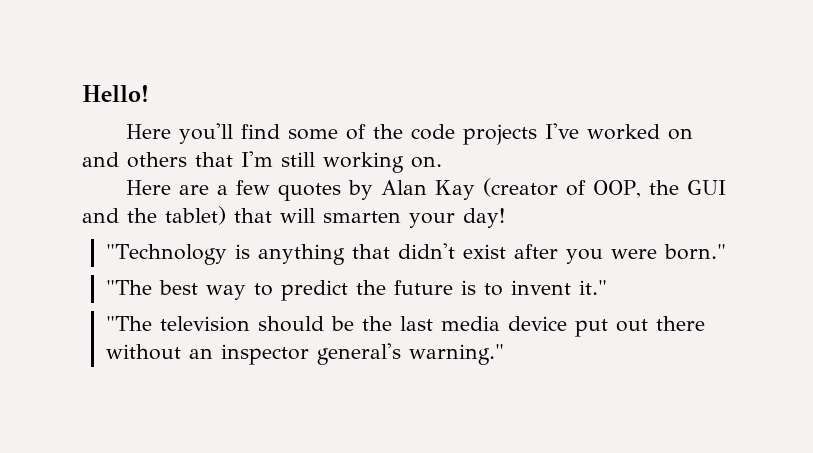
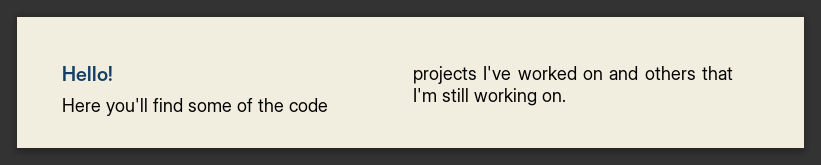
[125,178,726,201] [82,206,505,228] [106,243,727,265] [106,280,608,301] [106,316,706,337] [106,343,505,365] // Here are a few quotes by Alan Kay (creator of OOP, the GUI and the tablet) that will smarten your day! // "Technology is anything that didn't exist after you were born." // "The best way to predict the future is to invent it." // "The television should be the last media device put out there without an inspector general's warning." -> (566, 97) none

